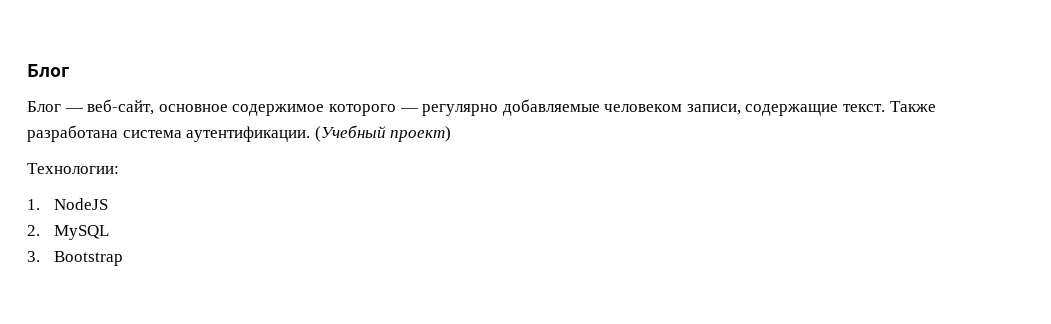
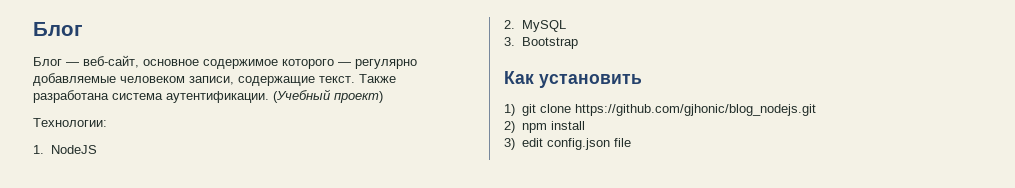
(124, 258) none -> [504,71,642,88] [504,104,816,116] [504,121,585,133] [504,138,631,150] // Как установить // 1) git clone https://github.com/gjhonic/blog_nodejs.git // 2) npm install // 3) edit config.json file

